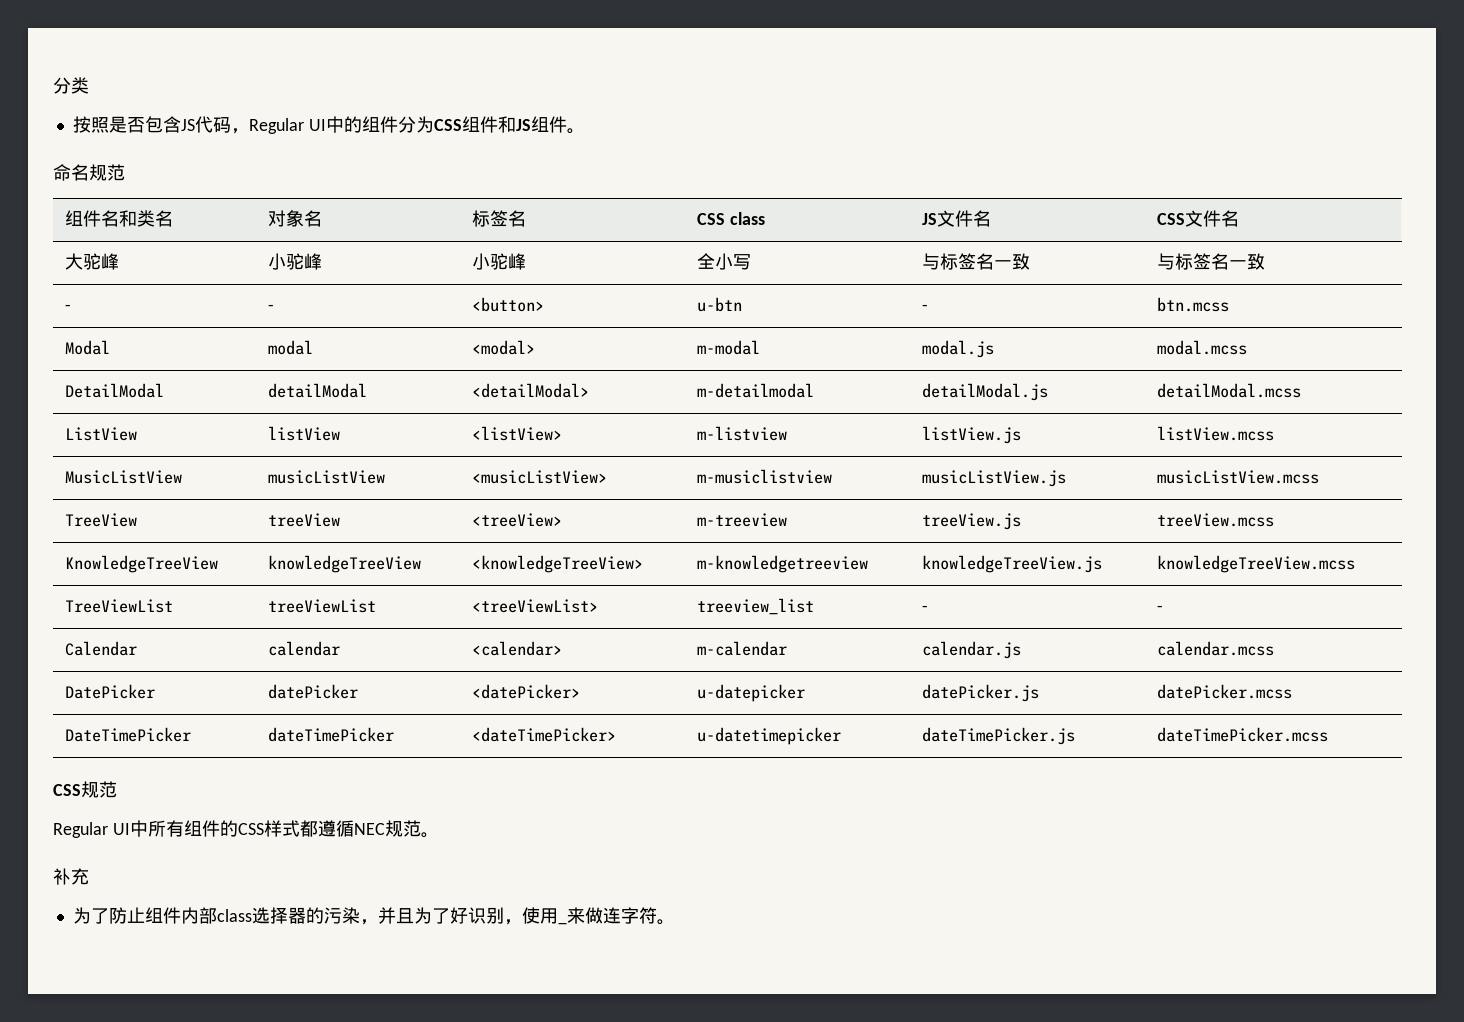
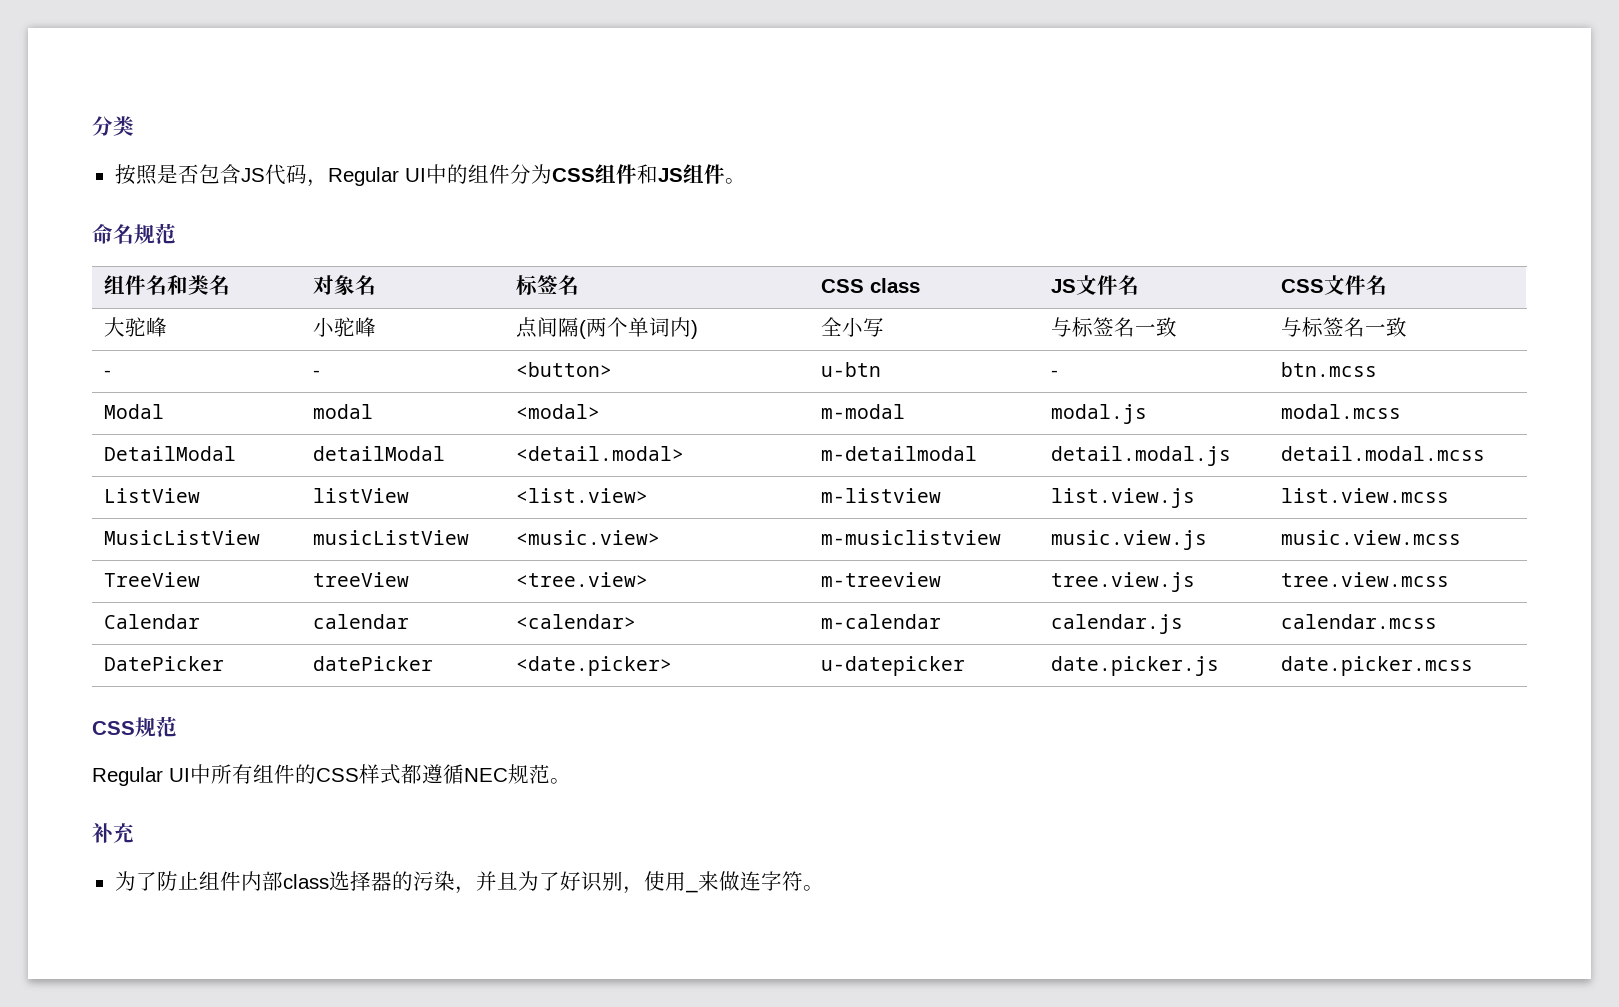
[471,253,526,270] 小驼峰 -> [516,317,699,339] 点间隔(两个单词内)
[471,383,589,398] <detailModal> -> [516,446,685,461] <detail.modal>
[921,383,1048,401] [1156,383,1301,398] detailModal.js | detailModal.mcss -> [1051,446,1232,466] [1281,446,1486,461] detail.modal.js | detail.modal.mcss
[471,426,562,441] <listView> -> [516,488,649,503] <list.view>
[921,426,1021,444] [1156,426,1274,441] listView.js | listView.mcss -> [1051,488,1196,508] [1281,488,1450,503] list.view.js | list.view.mcss
[471,470,607,484] <musicListView> -> [516,530,661,545] <music.view>
[921,470,1066,487] [1156,470,1319,484] musicListView.js | musicListView.mcss -> [1051,530,1208,550] [1281,530,1462,545] music.view.js | music.view.mcss
[471,513,562,527] <treeView> -> [516,572,649,587] <tree.view>
[921,513,1021,530] [1156,513,1274,527] [64,555,218,573] [267,555,421,573] [471,555,643,573] [696,555,868,573] [921,555,1102,573] [1156,555,1355,573] [64,599,173,613] [267,599,376,613] [471,599,598,613] [696,598,814,615] [921,605,928,612] [1156,605,1163,612] treeView.js | treeView.mcss // KnowledgeTreeView | knowledgeTreeView | <knowledgeTreeView> | m-knowledgetreeview | knowledgeTreeView.js | knowledgeTreeView.mcss // TreeViewList | treeViewList | <treeViewList> | treeview_list | - | - -> [1051,572,1196,592] [1281,572,1450,587] tree.view.js | tree.view.mcss
[471,684,580,699] <datePicker> -> [516,656,673,676] <date.picker>
[921,684,1039,702] [1156,684,1292,699] [64,727,191,742] [267,727,394,742] [471,727,616,742] [696,727,841,745] [921,727,1075,745] [1156,727,1328,742] datePicker.js | datePicker.mcss // DateTimePicker | dateTimePicker | <dateTimePicker> | u-datetimepicker | dateTimePicker.js | dateTimePicker.mcss -> [1051,656,1220,676] [1281,656,1474,676] date.picker.js | date.picker.mcss

